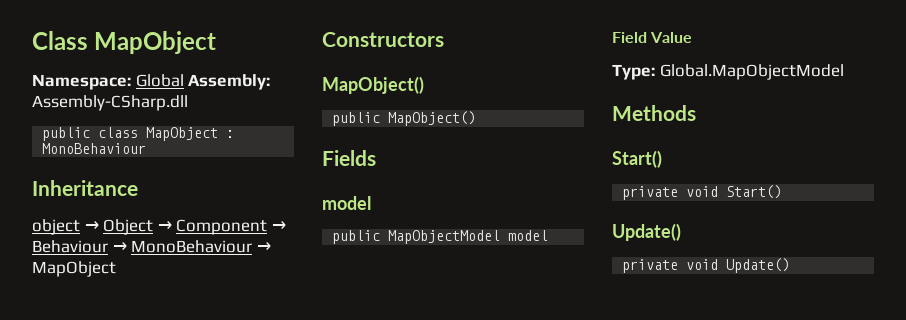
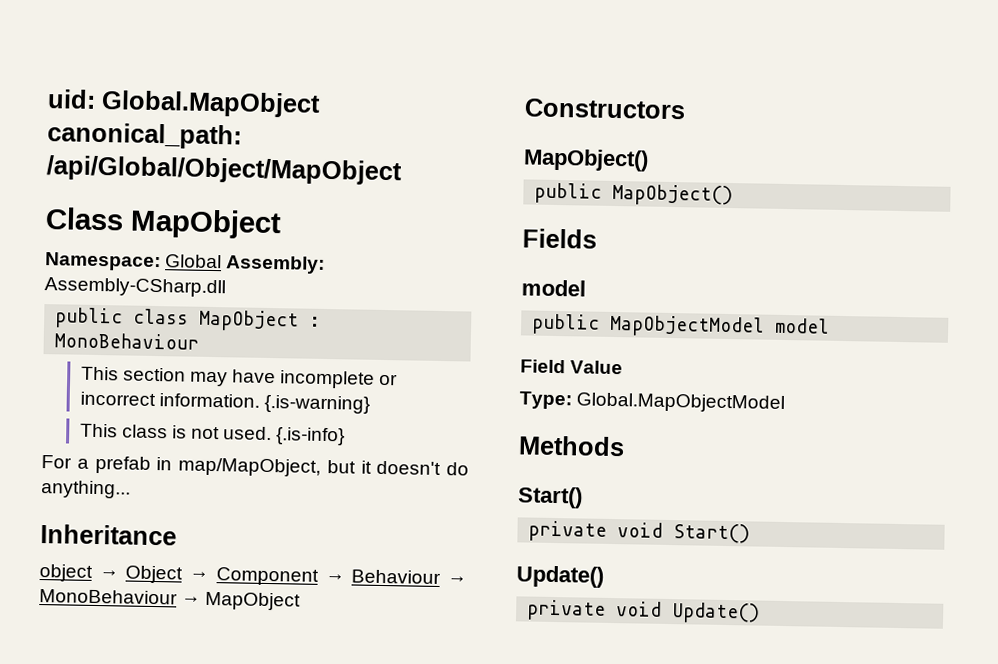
(32, 40) none -> [47,89,321,118] [47,122,242,150] [46,155,402,186] uid: Global.MapObject canonical_path: /api/Global/Object/MapObject //
(147, 148) none -> [80,366,399,389] [79,391,370,414] [79,423,346,446] [41,455,469,477] [41,480,131,499] // This section may have incomplete or incorrect information. {.is-warning} // This class is not used. {.is-info} // For a prefab in map/MapObject, but it doesn't do anything...

